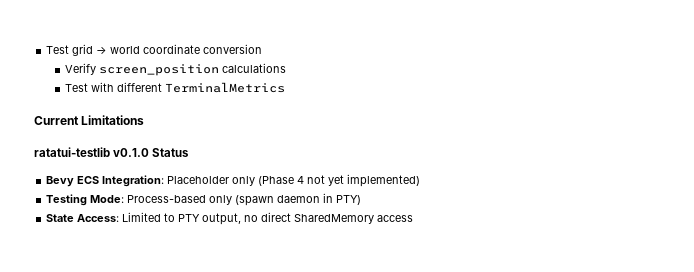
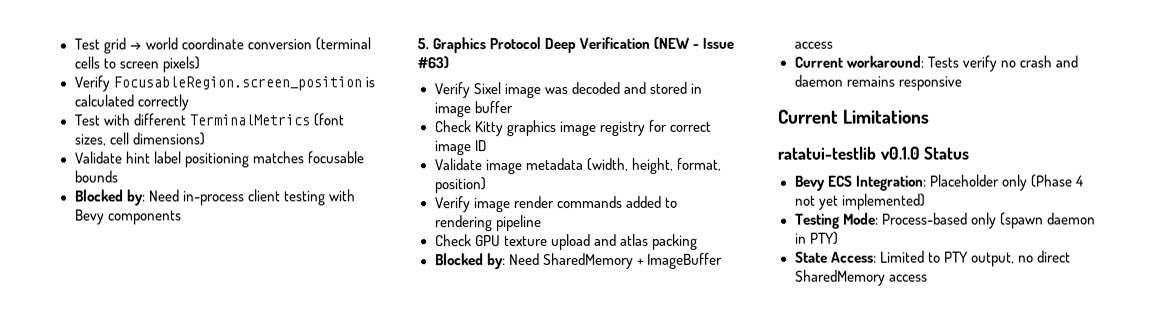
[64,63,286,76] [64,82,285,93] // Verify screen_position calculations // Test with different TerminalMetrics -> [314,37,371,51] [73,56,200,73] [73,75,375,92] [73,94,189,111] [73,113,344,127] [73,132,205,146] [73,151,365,168] [74,170,119,183] [74,189,356,206] [74,209,182,225] [417,36,735,54] [417,56,449,69] [433,81,702,99] [433,101,513,118] [433,119,711,137] [433,140,486,156] [433,157,722,175] [434,177,487,194] [434,195,678,213] [434,215,542,232] [434,233,698,251] [434,252,723,270] [793,41,833,49] [793,55,1078,72] [793,74,962,91] (terminal cells to screen pixels) // Verify FocusableRegion.screen_position is calculated correctly // Test with different TerminalMetrics (font sizes, cell dimensions) // Validate hint label positioning matches focusable bounds // Blocked by: Need in-process client testing with Bevy components // 5. Graphics Protocol Deep Verification (NEW - Issue #63) // Verify Sixel image was decoded and stored in image buffer // Check Kitty graphics image registry for correct image ID // Validate image metadata (width, height, format, position) // Verify image render commands added to rendering pipeline // Check GPU texture upload and atlas packing // Blocked by: Need SharedMemory + ImageBuffer access // Current workaround: Tests verify no crash and daemon remains responsive

